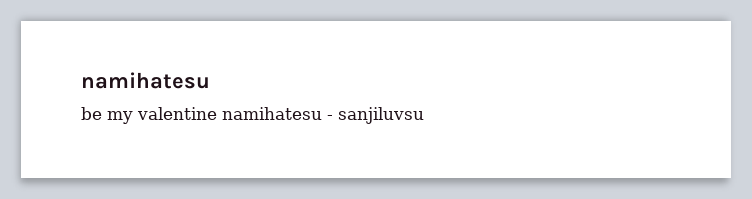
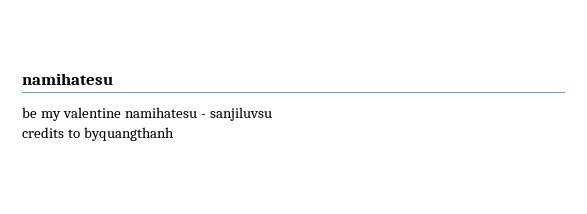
(424, 115) none -> [22,127,174,141] // credits to byquangthanh

